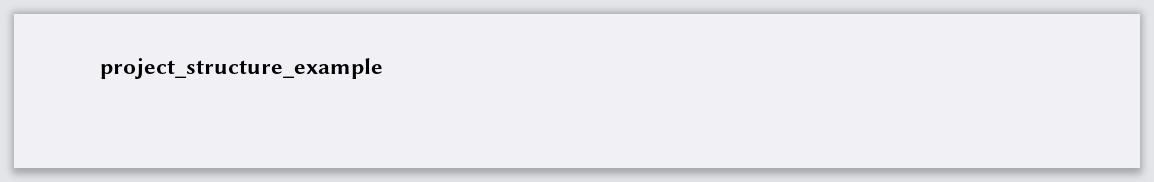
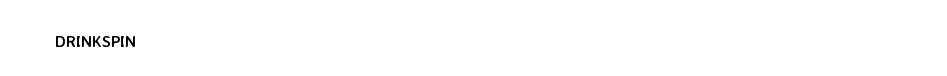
[100,58,383,79] project_structure_example -> [55,36,136,47] DRINKSPIN

